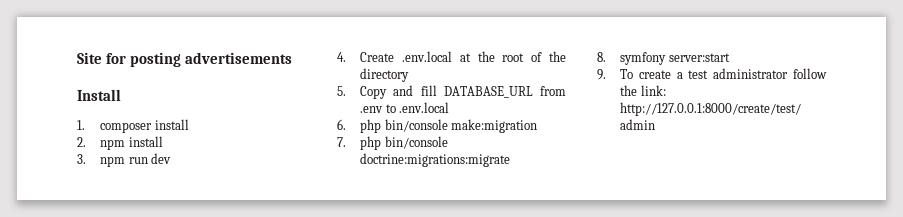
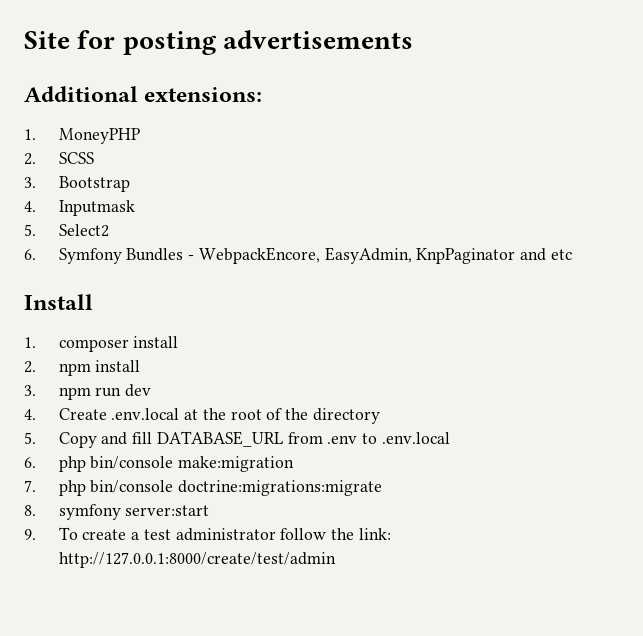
(293, 58) none -> [24,86,263,102] [24,128,140,144] [24,152,94,165] [24,176,130,192] [24,200,135,216] [24,224,109,237] [24,247,572,264] // Additional extensions: // 1. MoneyPHP // 2. SCSS // 3. Bootstrap // 4. Inputmask // 5. Select2 // 6. Symfony Bundles - WebpackEncore, EasyAdmin, KnpPaginator and etc

